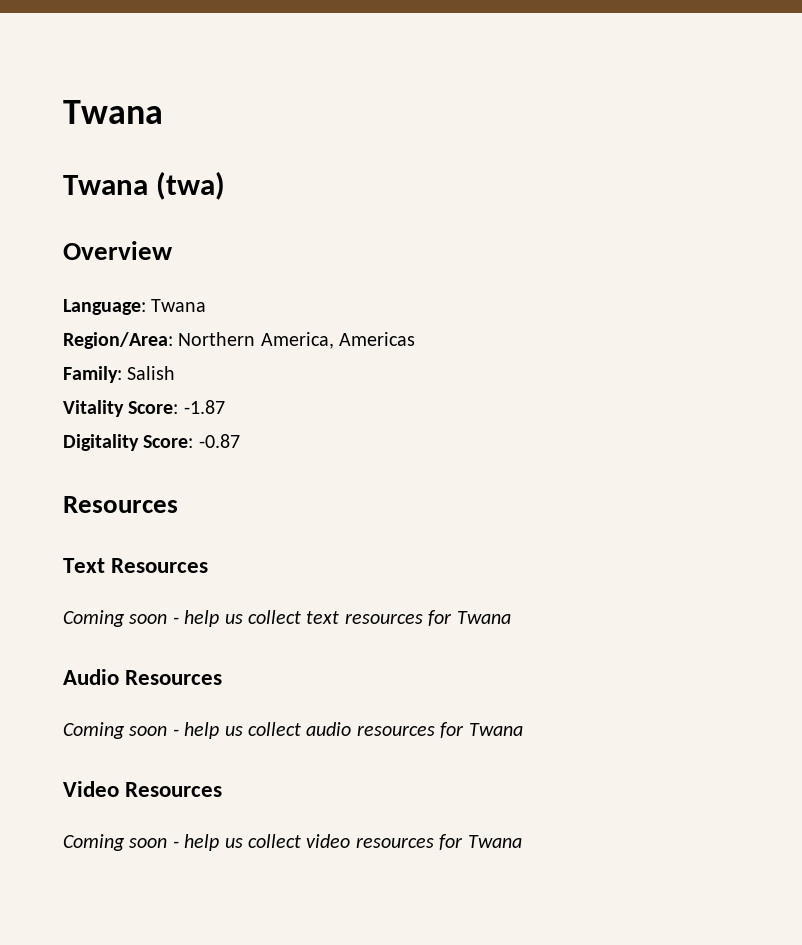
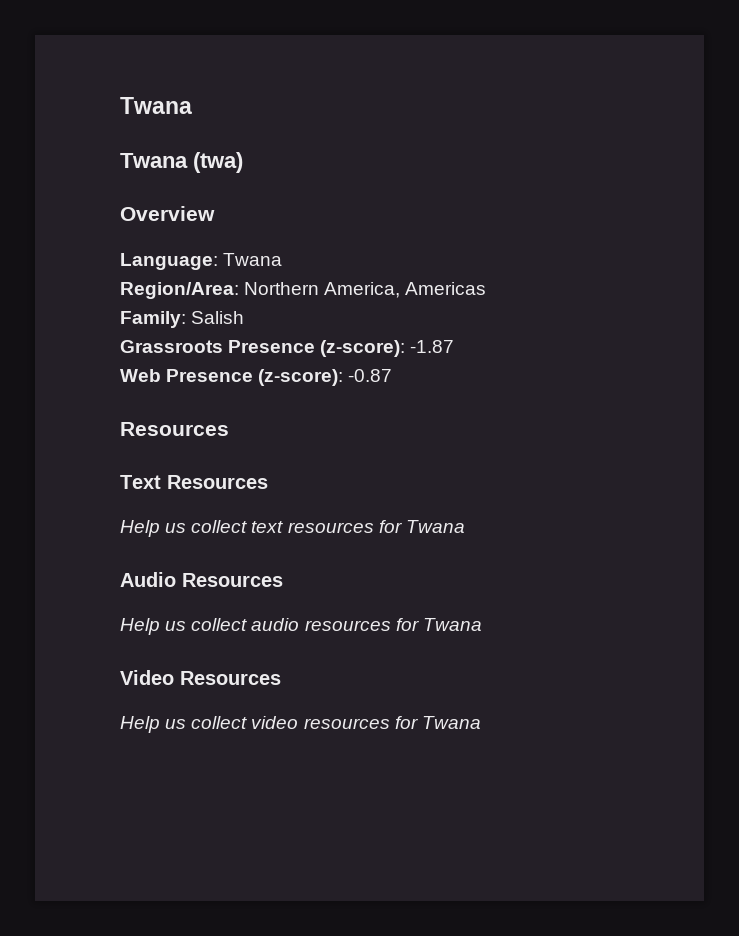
[63,400,225,417] [63,434,194,451] Vitality Score: -1.87 // Digitality Score: -> [120,340,455,357] [120,369,344,386] Grassroots Presence (z-score): -1.87 // Web Presence (z-score):
[63,610,220,627] Coming soon - help -> [120,520,160,537] Help
[63,722,220,739] Coming soon - help -> [120,618,160,635] Help
[63,834,220,851] Coming soon - help -> [120,716,160,733] Help

